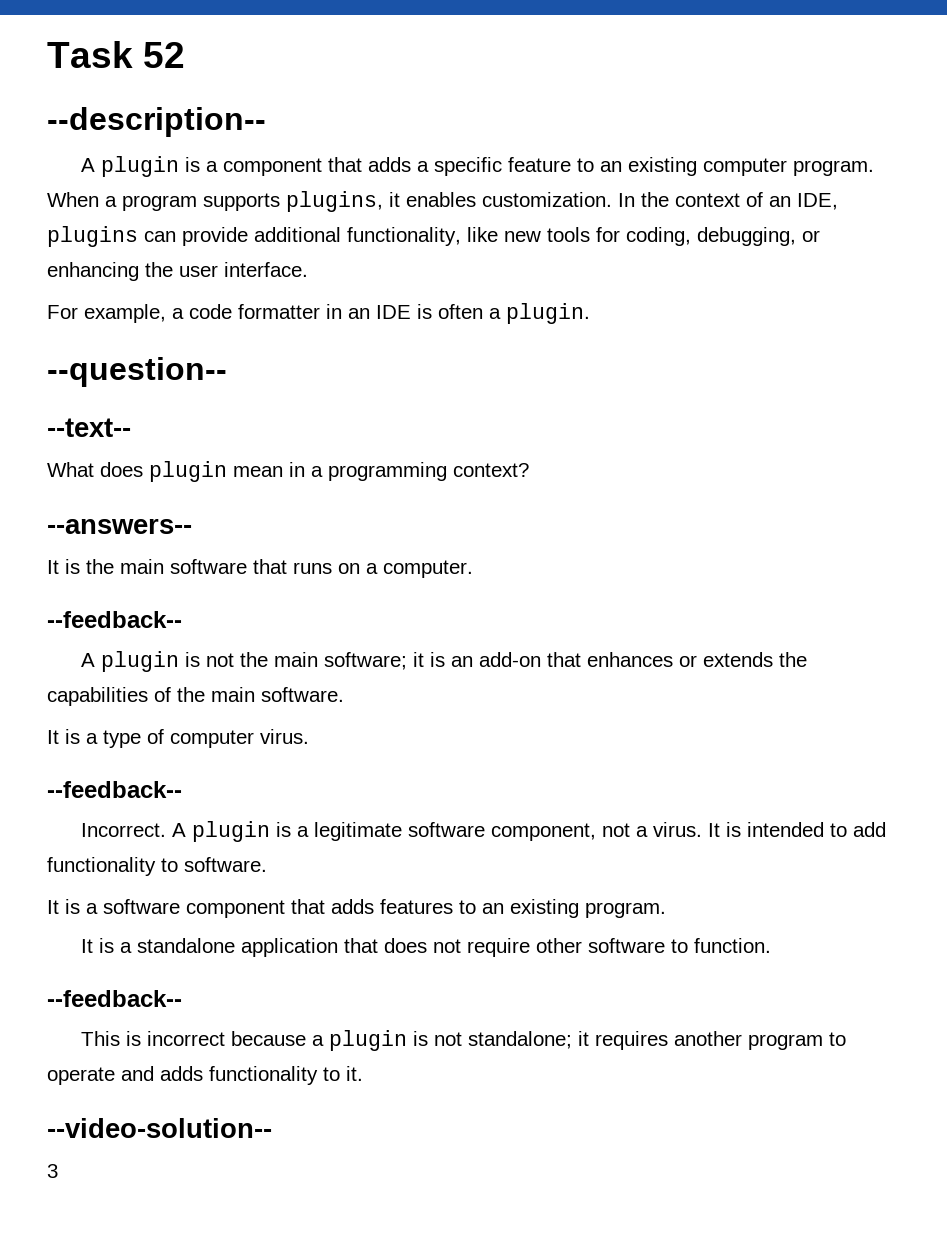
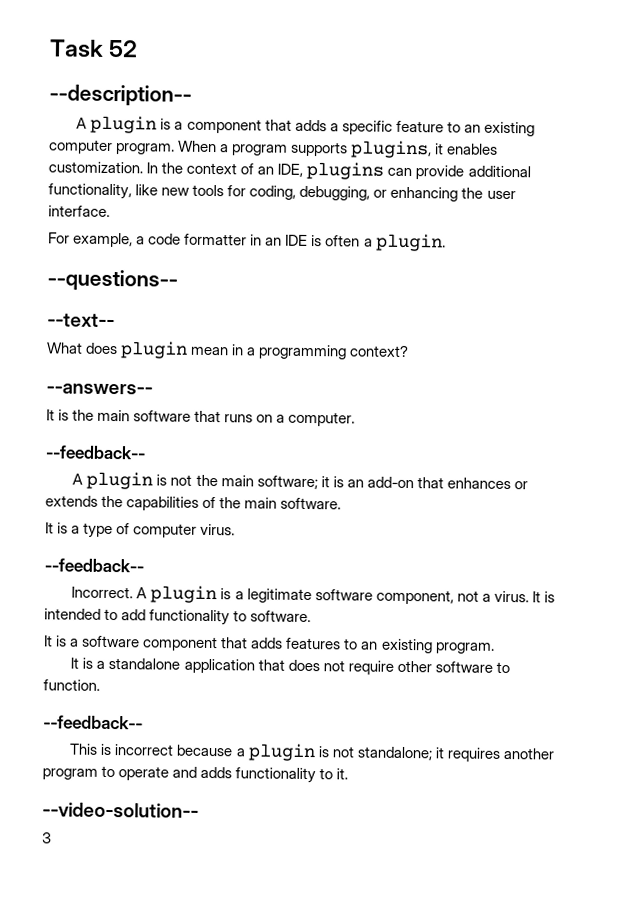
[47,357,227,387] --question-- -> [47,269,178,292] --questions--

